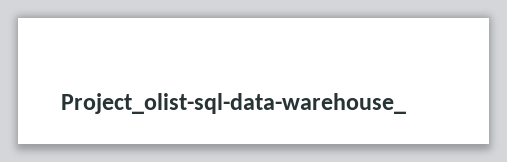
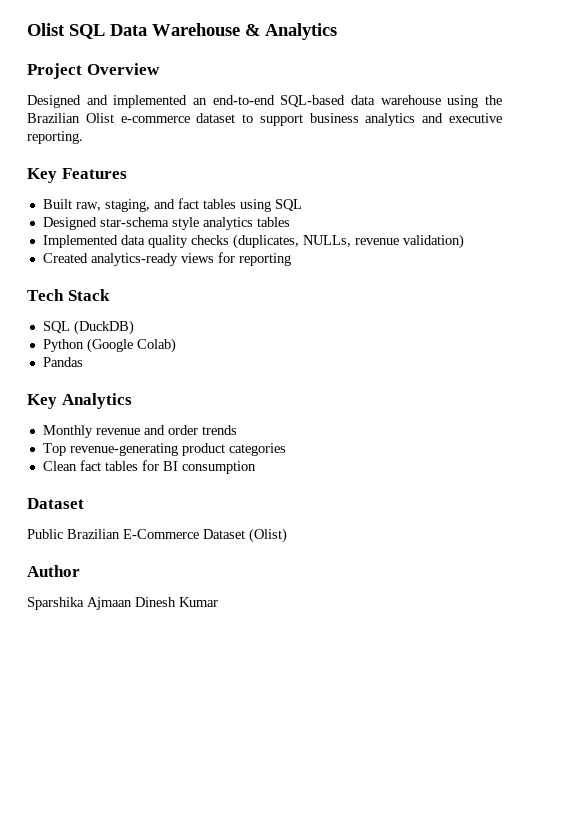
[61,93,406,114] Project_olist-sql-data-warehouse_ -> [27,23,337,40] [27,63,160,79] [27,95,502,108] [27,113,502,126] [27,131,83,144] [27,168,127,183] [42,198,302,212] [42,217,290,230] [42,234,464,249] [42,252,291,266] [27,289,110,301] [42,320,134,335] [42,338,176,353] [42,357,83,367] [27,393,132,409] [42,425,237,438] [42,443,286,456] [42,460,256,474] [27,498,84,509] [27,528,287,543] [27,565,80,577] [27,597,218,610] Olist SQL Data Warehouse & Analytics // Project Overview // Designed and implemented an end-to-end SQL-based data warehouse using the Brazilian Olist e-commerce dataset to support business analytics and executive reporting. // Key Features // Built raw, staging, and fact tables using SQL // Designed star-schema style analytics tables // Implemented data quality checks (duplicates, NULLs, revenue validation) // Created analytics-ready views for reporting // Tech Stack // SQL (DuckDB) // Python (Google Colab) // Pandas // Key Analytics // Monthly revenue and order trends // Top revenue-generating product categories // Clean fact tables for BI consumption // Dataset // Public Brazilian E-Commerce Dataset (Olist) // Author // Sparshika Ajmaan Dinesh Kumar

